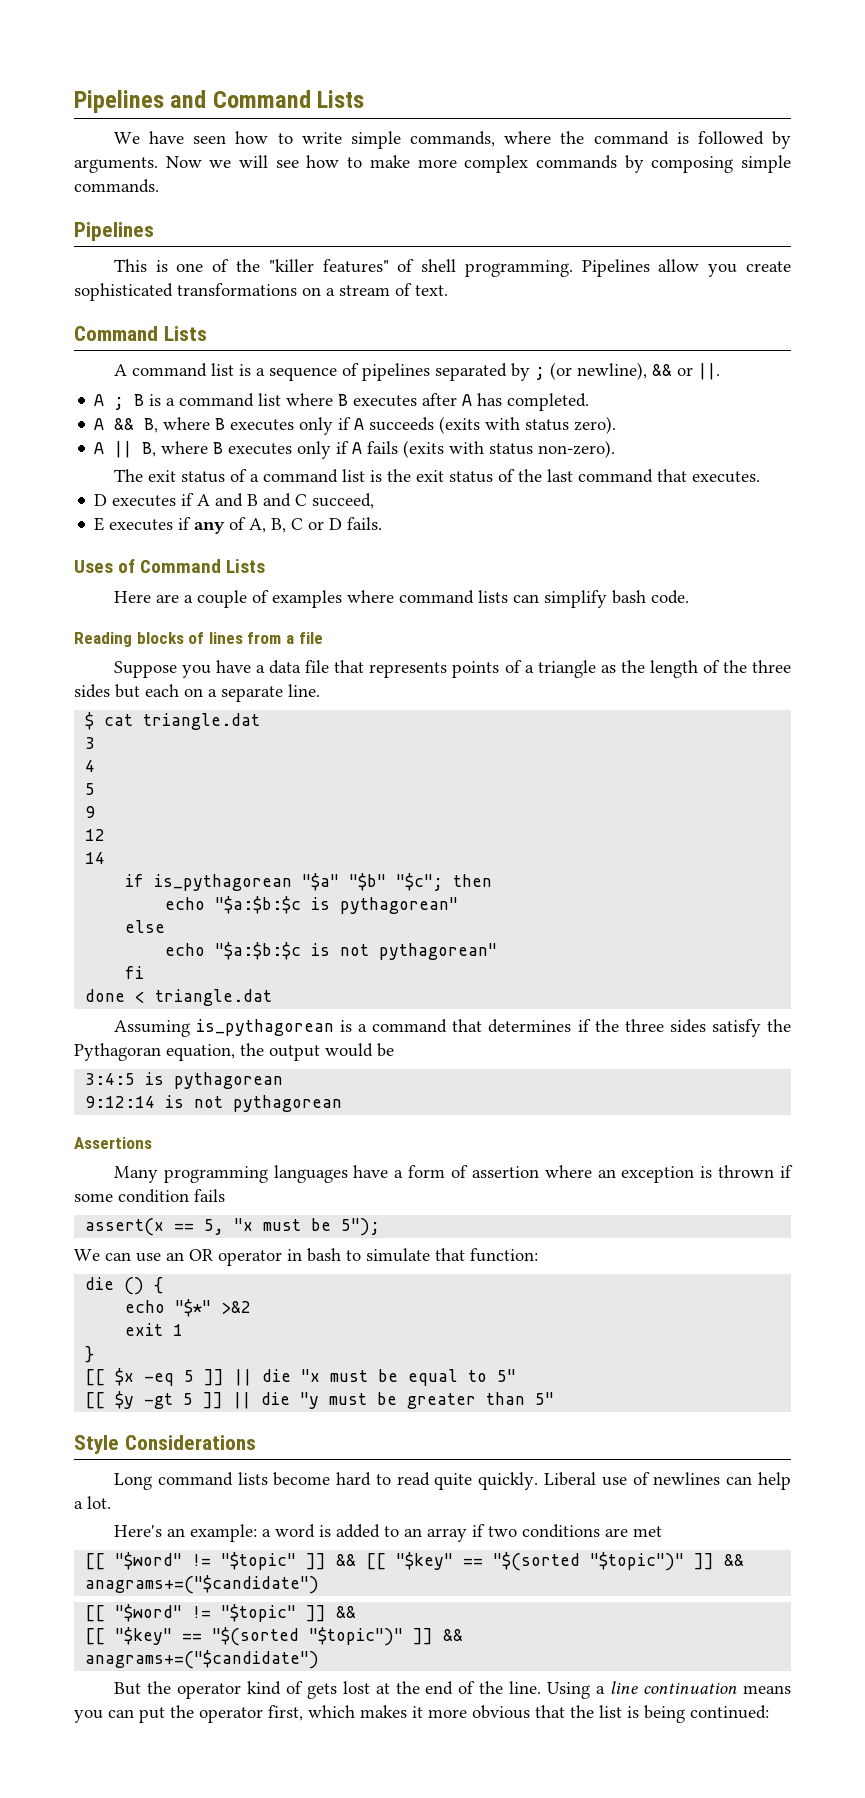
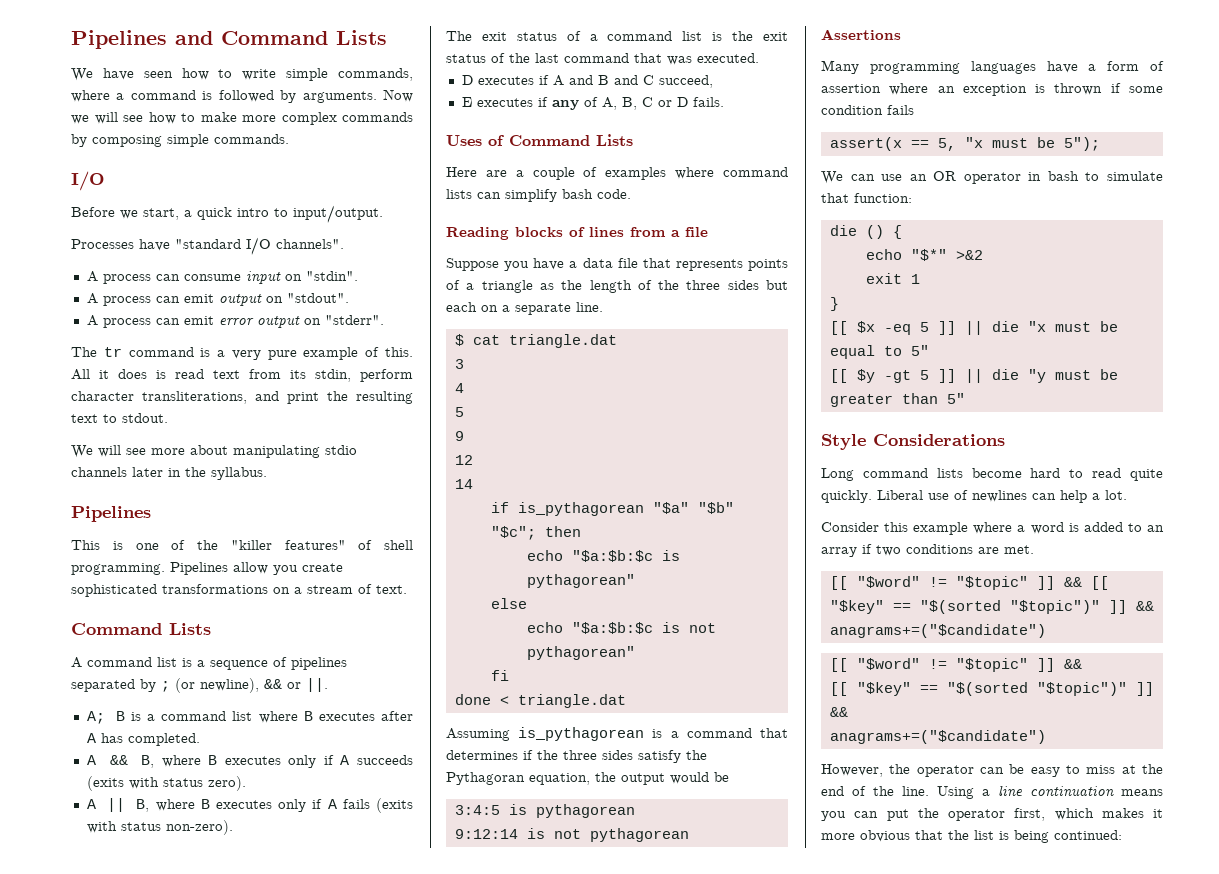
[560,131,585,144] the -> [116,93,125,100] a
(159, 186) none -> [71,171,105,191] [71,205,383,223] [71,237,344,255] [86,271,358,284] [86,293,349,306] [86,315,384,328] [71,347,413,360] [71,369,413,382] [71,391,413,404] [71,413,168,423] [71,445,357,458] [71,467,267,480] // I/O // Before we start, a quick intro to input/output. // Processes have "standard I/O channels". // A process can consume input on "stdin". // A process can emit output on "stdout". // A process can emit error output on "stderr". // The tr command is a very pure example of this. All it does is read text from its stdin, perform character transliterations, and print the resulting text to stdout. // We will see more about manipulating stdio channels later in the syllabus.
[94,394,125,410] A ; -> [86,711,105,724] A;
[691,471,760,483] executes. -> [667,53,759,65] was executed.
[113,1524,257,1542] Here's an example: -> [821,522,1013,535] Consider this example where
[632,1526,662,1537] met -> [1004,545,1034,554] met.
[113,1681,370,1699] But the operator kind of gets lost -> [821,764,1116,777] However, the operator can be easy to miss

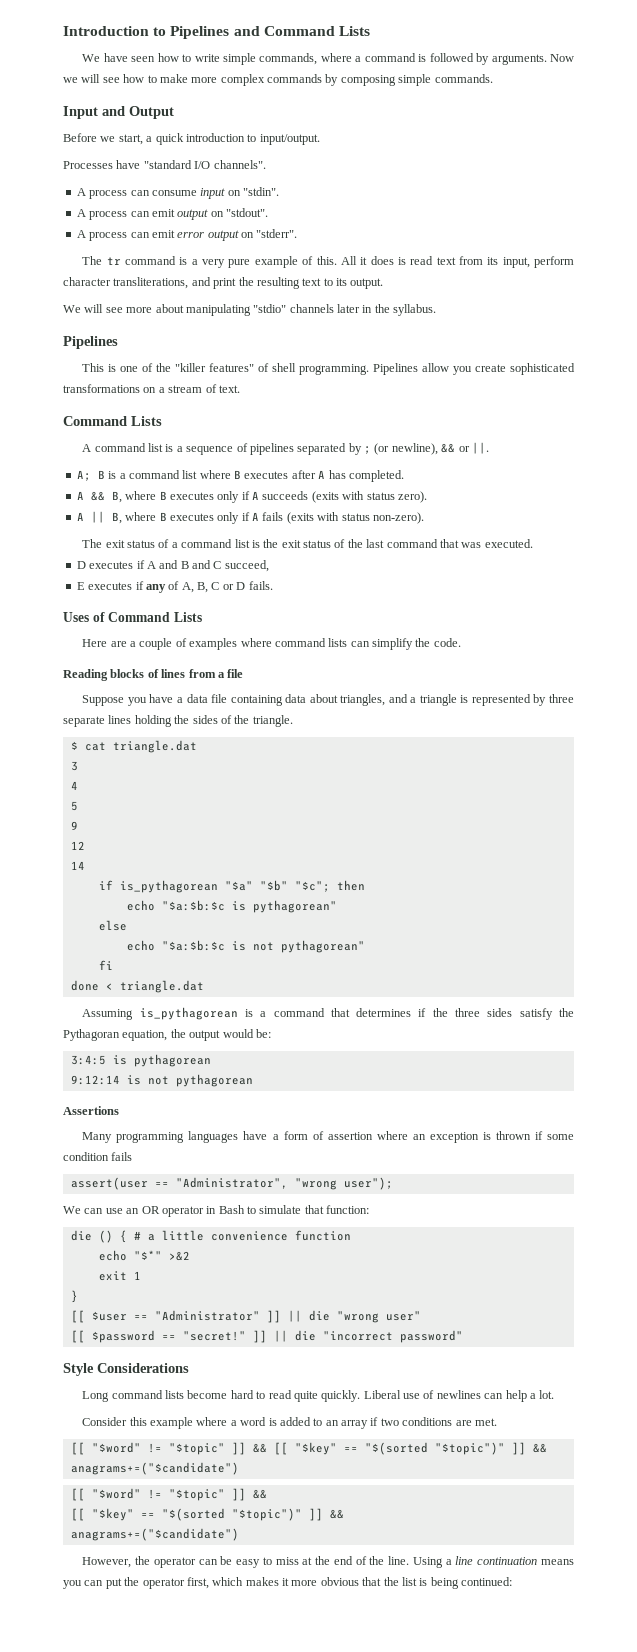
(71, 39) none -> [63,26,167,36] Introduction to
[71,171,105,191] I/O -> [63,106,174,119] Input and Output
[237,208,269,217] intro -> [185,133,245,142] introduction
[315,369,351,382] stdin, -> [502,257,530,268] input,
[122,413,168,423] stdout. -> [336,278,384,289] its output.
[325,445,357,455] stdio -> [253,304,287,313] "stdio"
[562,189,593,199] bash -> [415,638,431,647] the
[642,258,788,271] [446,280,788,293] [446,302,603,315] that represents points of a triangle as the length of the three sides but each on a separate line. -> [230,694,575,706] [63,715,293,727] containing data about triangles, and a triangle is represented by three separate lines holding the sides of the triangle.
[714,772,729,782] be -> [255,1029,271,1038] be:
[829,137,1100,151] assert(x == 5, "x must be 5"); -> [70,1177,393,1190] assert(user == "Administrator", "wrong user");
[1047,171,1079,181] bash -> [218,1205,245,1214] Bash
(902, 232) none -> [133,1230,351,1241] # a little convenience function
[856,321,1118,335] [829,345,929,359] [829,369,1118,383] [829,393,965,407] $x -eq 5 ]] || die "x must be equal to 5" // [[ $y -gt 5 ]] || die "y must be greater than 5" -> [91,1310,421,1323] [70,1330,463,1343] $user == "Administrator" ]] || die "wrong user" // [[ $password == "secret!" ]] || die "incorrect password"

